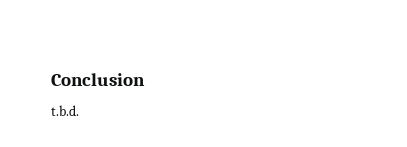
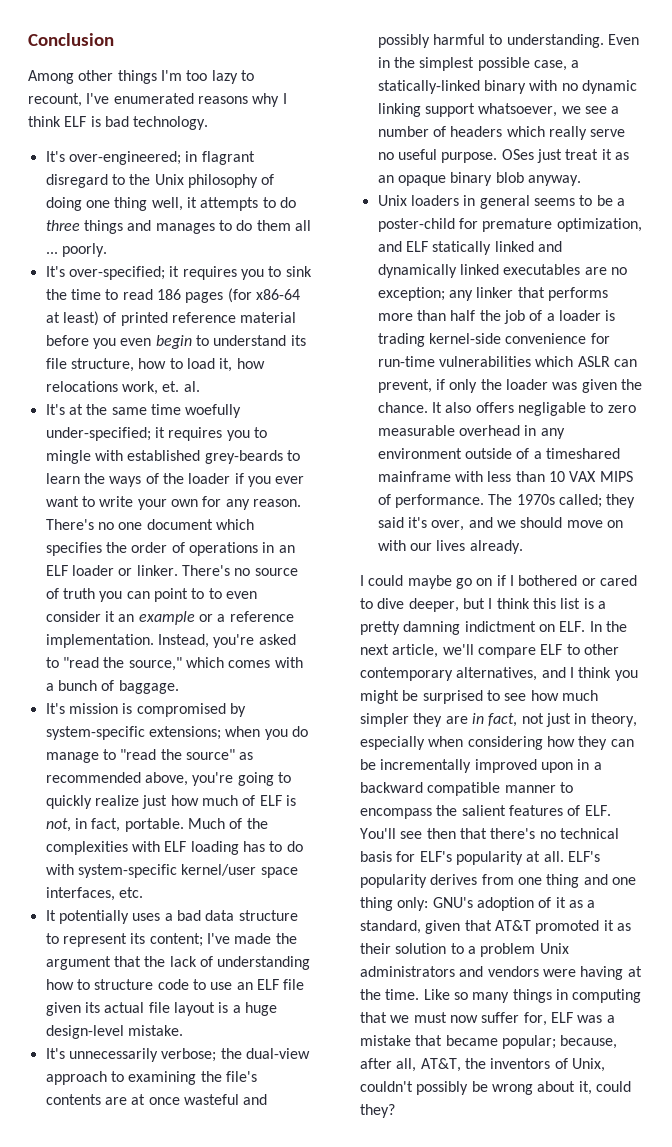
[51,105,79,116] t.b.d. -> [28,70,254,84] [28,93,287,107] [28,116,209,130] [45,151,255,165] [45,174,275,188] [45,197,296,211] [45,220,311,234] [45,243,107,257] [45,266,312,280] [45,288,300,303] [45,311,297,326] [45,335,306,349] [45,358,265,372] [45,381,200,395] [45,404,242,418] [45,427,267,441] [45,450,300,464] [45,473,305,487] [45,496,301,510] [45,519,254,530] [45,542,295,556] [45,565,298,576] [45,588,257,602] [45,611,294,625] [45,634,296,648] [45,657,303,671] [45,680,179,694] [45,703,246,717] [45,726,308,740] [45,749,254,763] [45,772,291,786] [45,795,296,809] [45,818,268,832] [45,841,303,855] [45,864,298,878] [45,887,143,901] [45,910,298,924] [45,933,297,947] [45,956,311,970] [45,979,305,990] [45,1002,277,1016] [45,1025,183,1039] [45,1048,310,1062] [45,1071,257,1085] [45,1094,268,1105] [377,34,639,48] [377,57,580,71] [377,80,637,94] [377,103,620,117] [377,126,626,140] [377,149,629,163] [377,172,581,186] [377,195,625,209] [377,218,642,232] [377,241,562,255] [377,264,627,278] [377,287,608,301] [377,310,616,324] [377,333,610,347] [377,356,637,367] [377,379,642,393] [377,402,636,416] [377,425,565,439] [377,448,620,459] [377,471,633,482] [377,494,636,508] [377,517,623,531] [377,540,523,554] [360,575,637,589] [360,598,606,612] [360,621,627,635] [360,644,619,658] [360,667,638,681] [360,690,598,704] [360,713,637,727] [360,736,634,750] [360,759,602,773] [360,782,573,796] [360,805,611,819] [360,828,619,839] [360,851,600,865] [360,874,636,888] [360,897,596,911] [360,920,631,934] [360,943,569,957] [360,966,642,980] [360,989,642,1003] [360,1012,615,1026] [360,1035,618,1049] [360,1058,605,1072] [360,1081,631,1095] [360,1104,395,1118] Among other things I'm too lazy to recount, I've enumerated reasons why I think ELF is bad technology. // It's over-engineered; in flagrant disregard to the Unix philosophy of doing one thing well, it attempts to do three things and manages to do them all ... poorly. // It's over-specified; it requires you to sink the time to read 186 pages (for x86-64 at least) of printed reference material before you even begin to understand its file structure, how to load it, how relocations work, et. al. // It's at the same time woefully under-specified; it requires you to mingle with established grey-beards to learn the ways of the loader if you ever want to write your own for any reason. There's no one document which specifies the order of operations in an ELF loader or linker. There's no source of truth you can point to to even consider it an example or a reference implementation. Instead, you're asked to "read the source," which comes with a bunch of baggage. // It's mission is compromised by system-specific extensions; when you do manage to "read the source" as recommended above, you're going to quickly realize just how much of ELF is not, in fact, portable. Much of the complexities with ELF loading has to do with system-specific kernel/user space interfaces, etc. // It potentially uses a bad data structure to represent its content; I've made the argument that the lack of understanding how to structure code to use an ELF file given its actual file layout is a huge design-level mistake. // It's unnecessarily verbose; the dual-view approach to examining the file's contents are at once wasteful and possibly harmful to understanding. Even in the simplest possible case, a statically-linked binary with no dynamic linking support whatsoever, we see a number of headers which really serve no useful purpose. OSes just treat it as an opaque binary blob anyway. // Unix loaders in general seems to be a poster-child for premature optimization, and ELF statically linked and dynamically linked executables are no exception; any linker that performs more than half the job of a loader is trading kernel-side convenience for run-time vulnerabilities which ASLR can prevent, if only the loader was given the chance. It also offers negligable to zero measurable overhead in any environment outside of a timeshared mainframe with less than 10 VAX MIPS of performance. The 1970s called; they said it's over, and we should move on with our lives already. // I could maybe go on if I bothered or cared to dive deeper, but I think this list is a pretty damning indictment on ELF. In the next article, we'll compare ELF to other contemporary alternatives, and I think you might be surprised to see how much simpler they are in fact, not just in theory, especially when considering how they can be incrementally improved upon in a backward compatible manner to encompass the salient features of ELF. You'll see then that there's no technical basis for ELF's popularity at all. ELF's popularity derives from one thing and one thing only: GNU's adoption of it as a standard, given that AT&T promoted it as their solution to a problem Unix administrators and vendors were having at the time. Like so many things in computing that we must now suffer for, ELF was a mistake that became popular; because, after all, AT&T, the inventors of Unix, couldn't possibly be wrong about it, could they?

